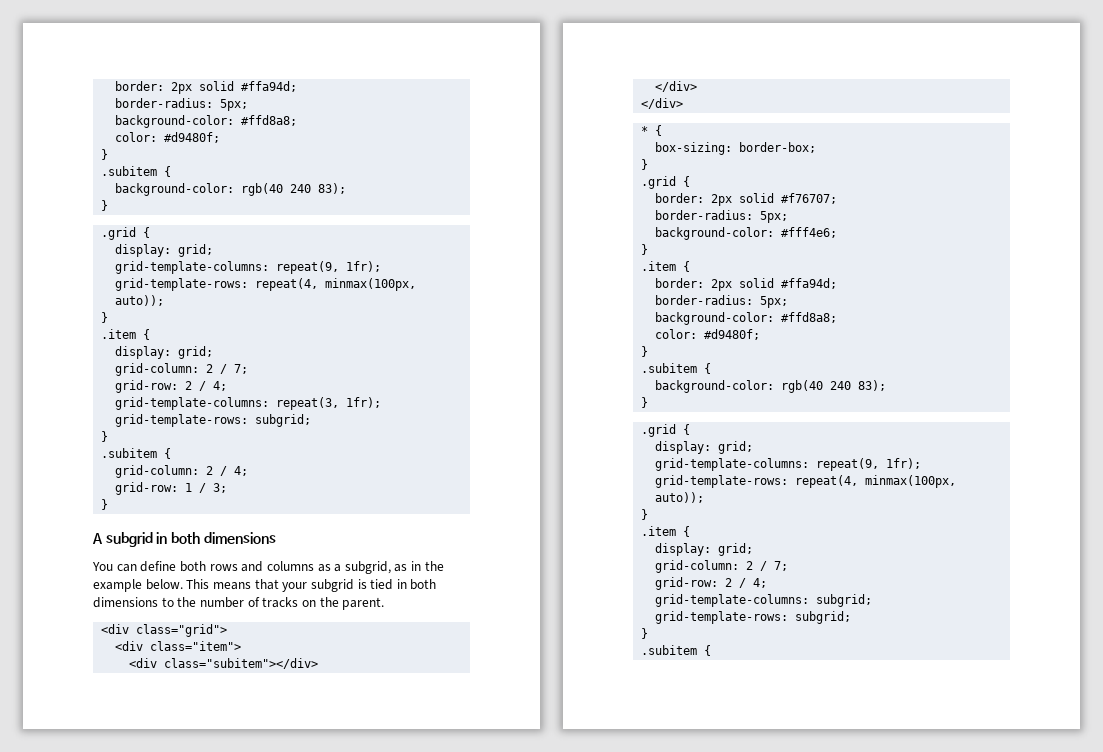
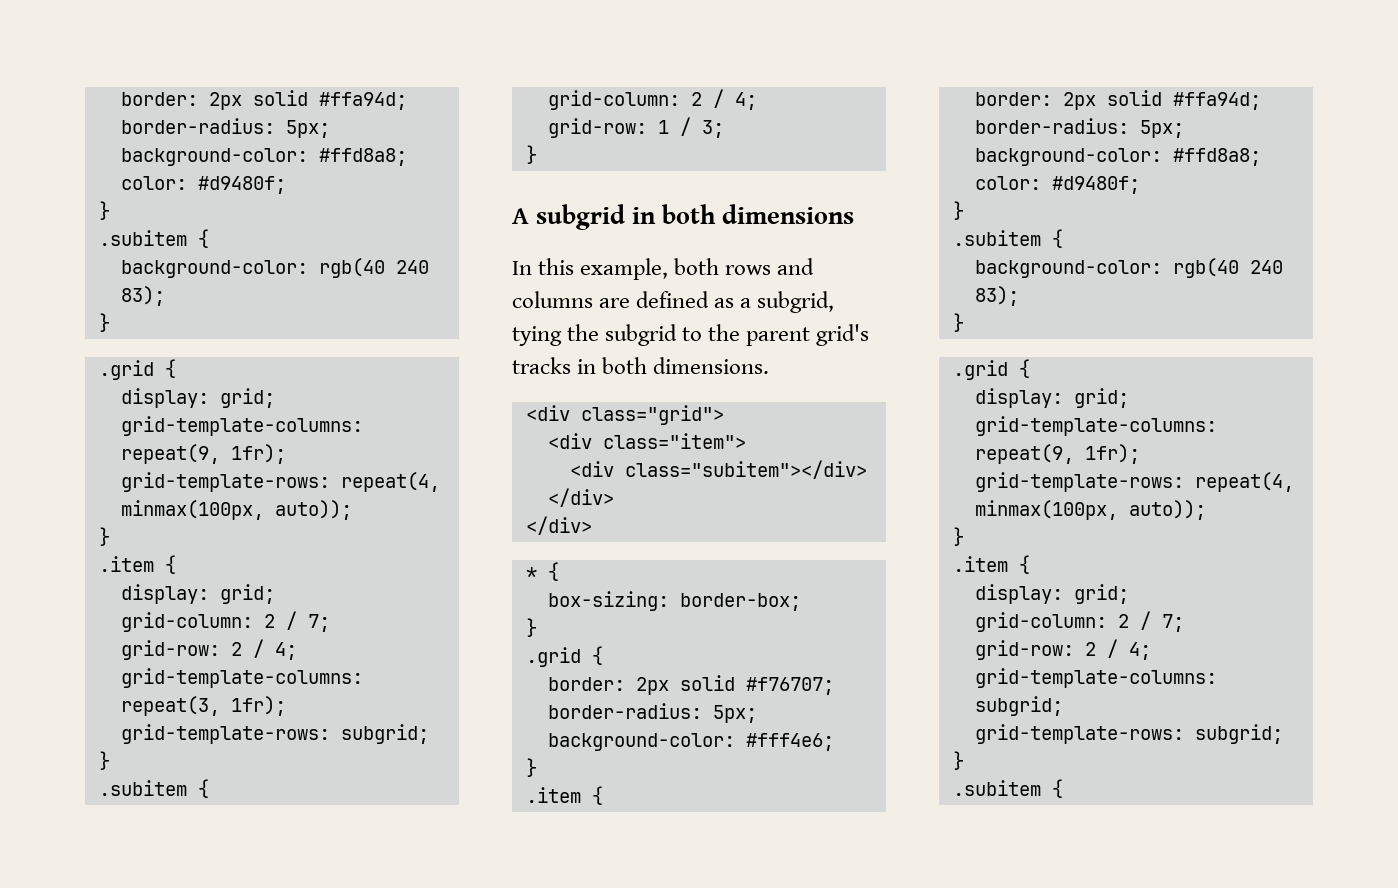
[92,561,177,572] You can define -> [512,258,669,280] In this example,
(314, 566) none -> [599,291,710,308] are defined
[394,561,444,572] [93,579,437,592] [93,597,385,610] as in the example below. This means that your subgrid is tied in both dimensions to the number of tracks on the parent. -> [512,324,870,346] [512,357,770,374] tying the subgrid to the parent grid's tracks in both dimensions.

